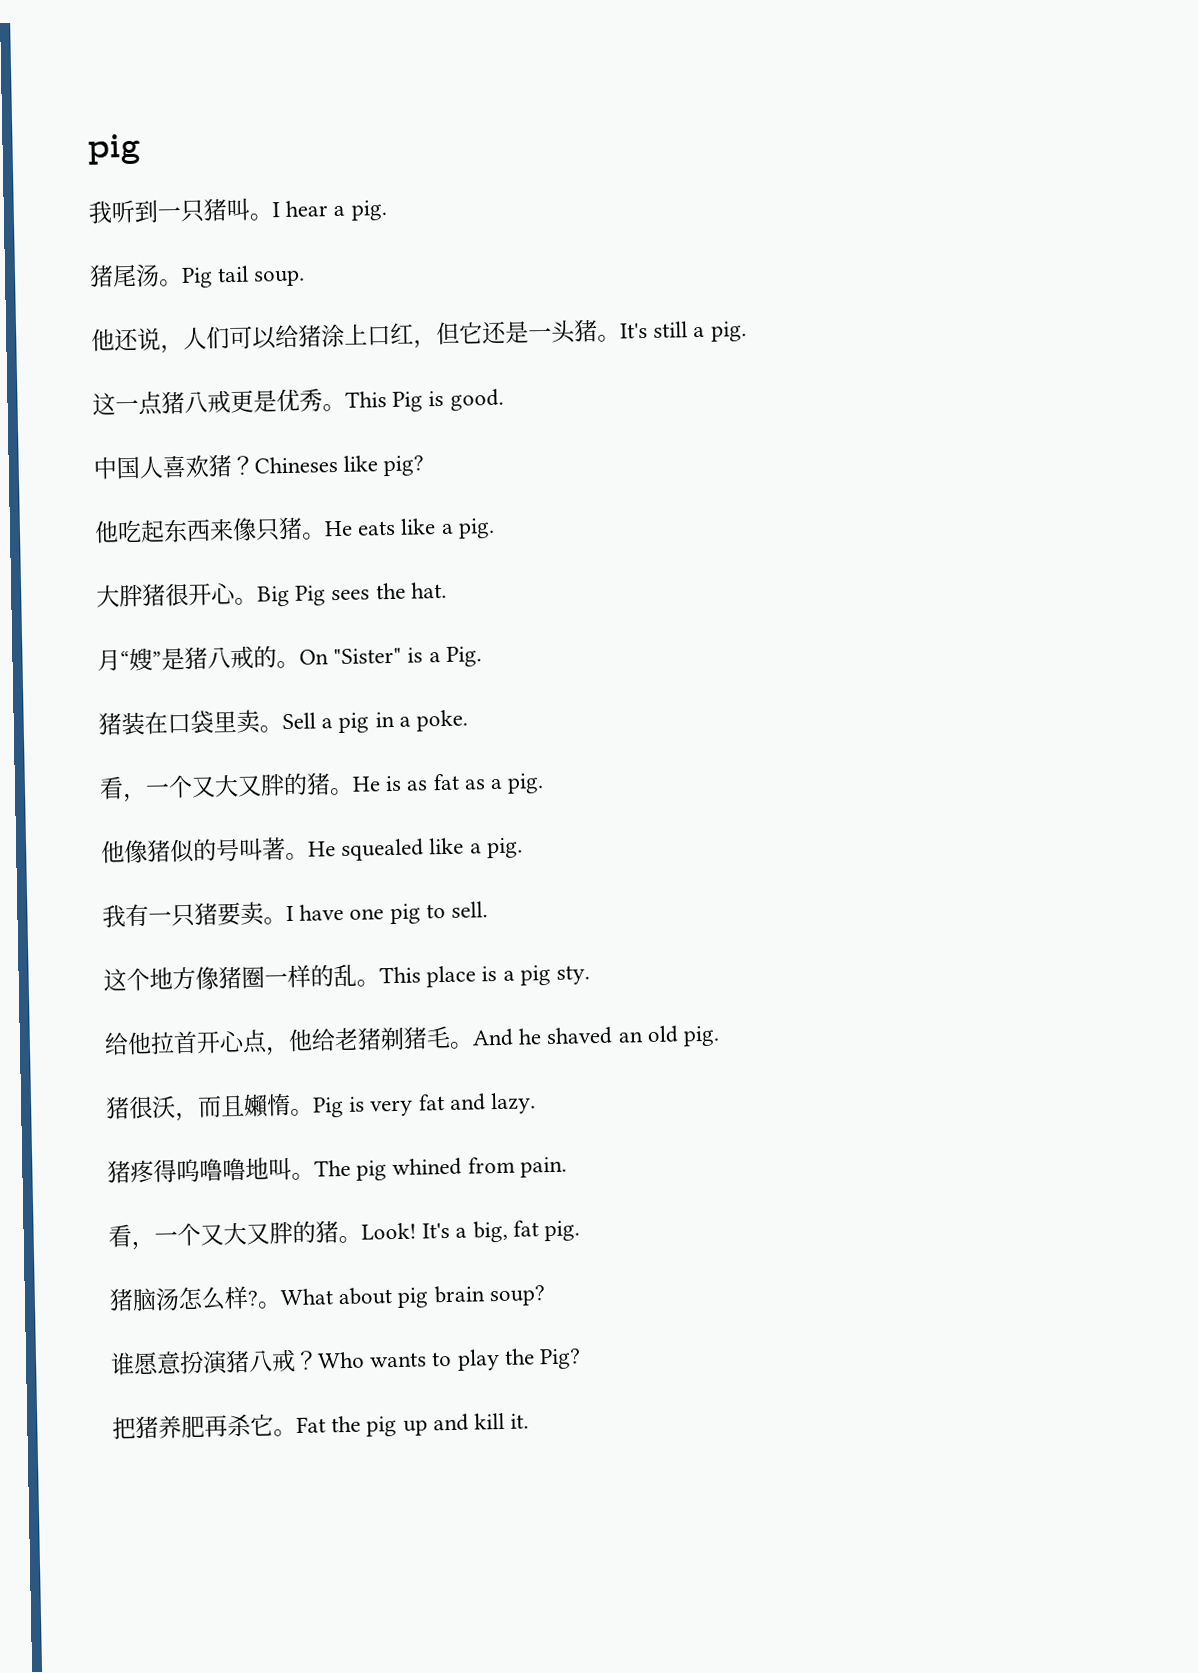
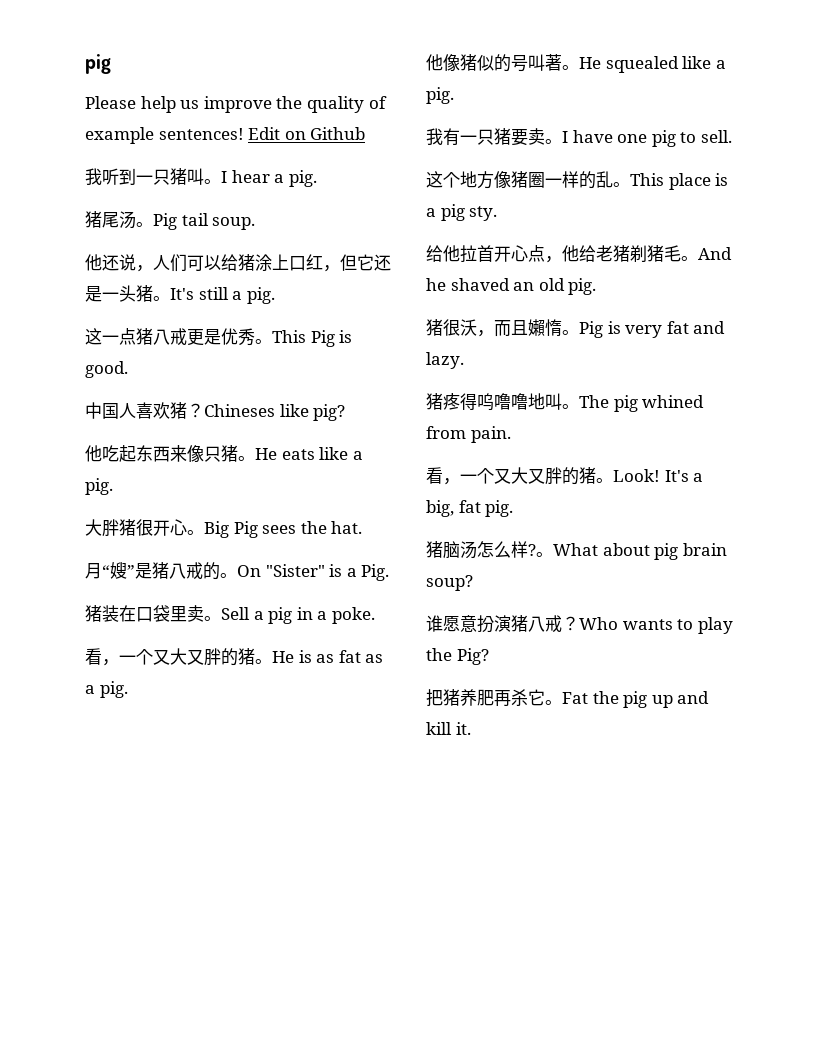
[87,133,141,165] pig -> [85,54,111,74] [85,96,387,113] [85,127,366,144] pig // Please help us improve the quality of example sentences! Edit on Github

